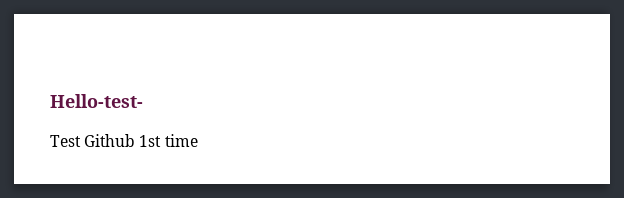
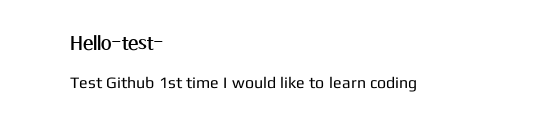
(198, 140) none -> [223,76,417,92] I would like to learn coding

